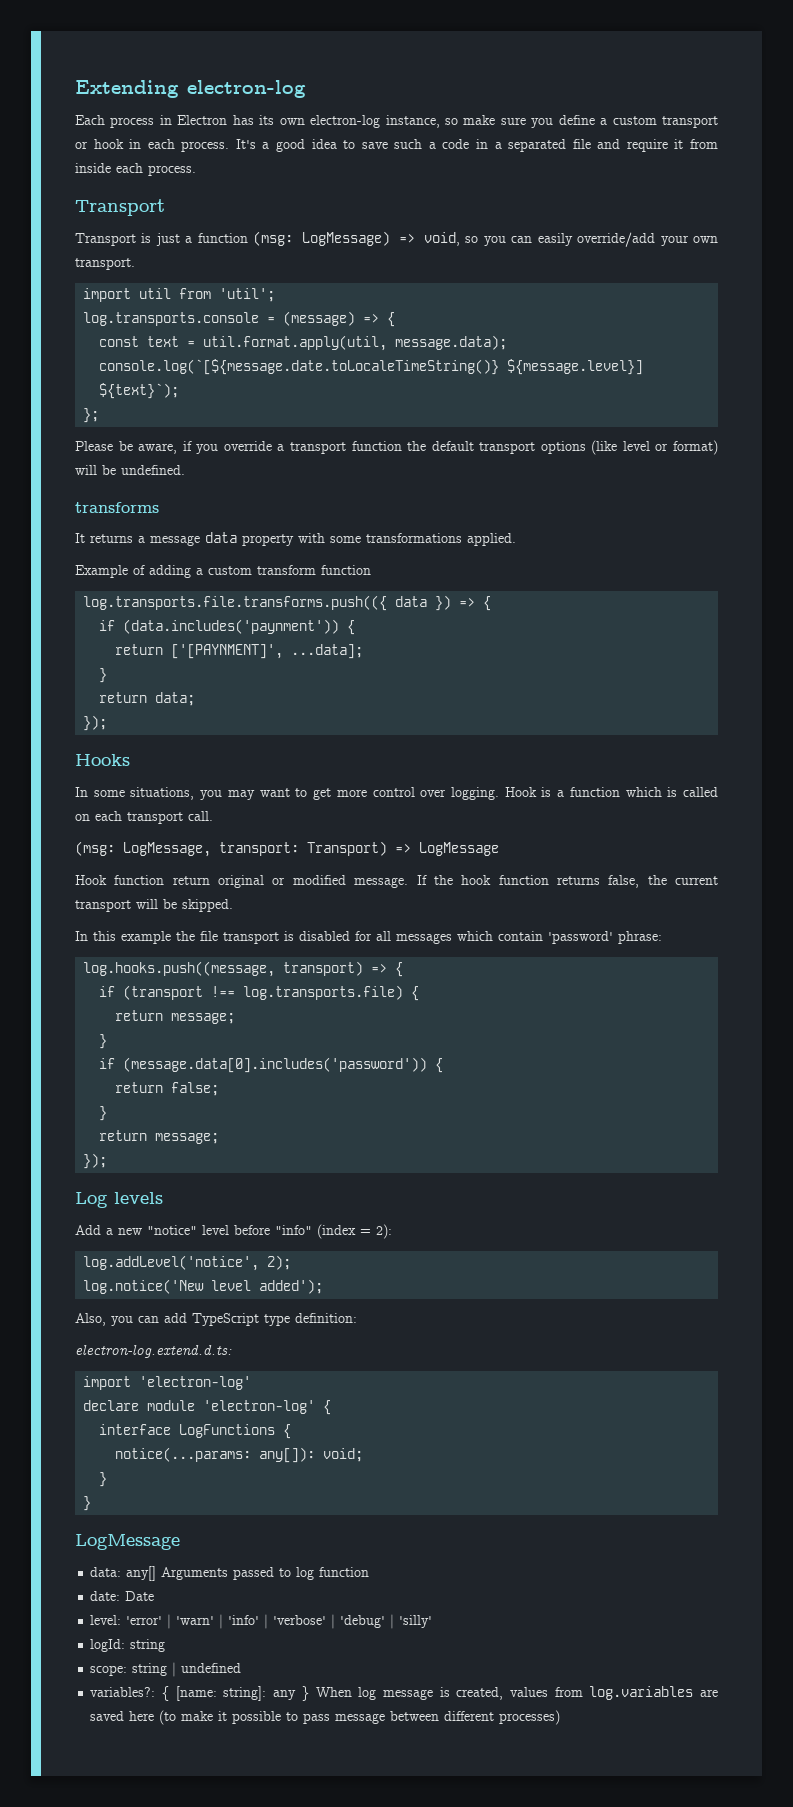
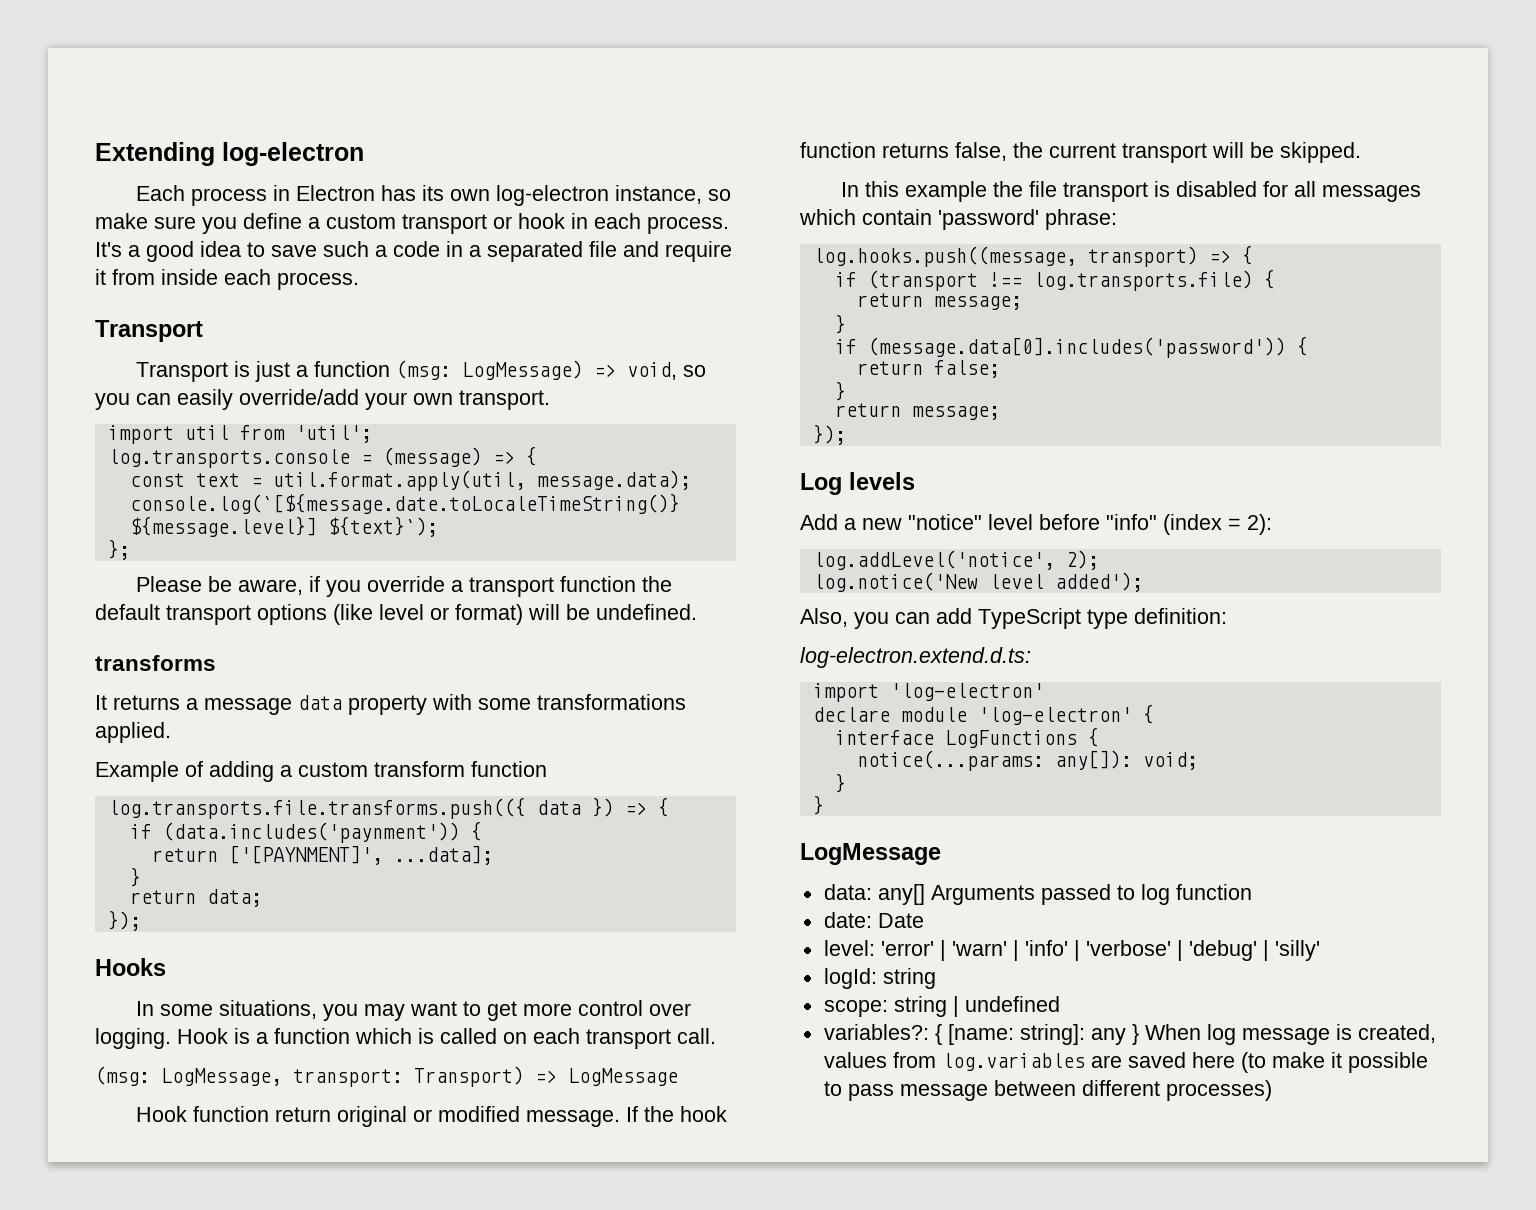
[187,80,306,98] electron-log -> [222,142,364,166] log-electron
[310,115,381,128] electron-log -> [496,185,610,206] log-electron
[75,1345,232,1358] [83,1376,252,1390] electron-log.extend.d.ts: // import 'electron-log' -> [800,647,1031,668] [812,683,1044,702] log-electron.extend.d.ts: // import 'log-electron'
[203,1400,316,1414] 'electron-log' -> [977,707,1132,725] 'log-electron'

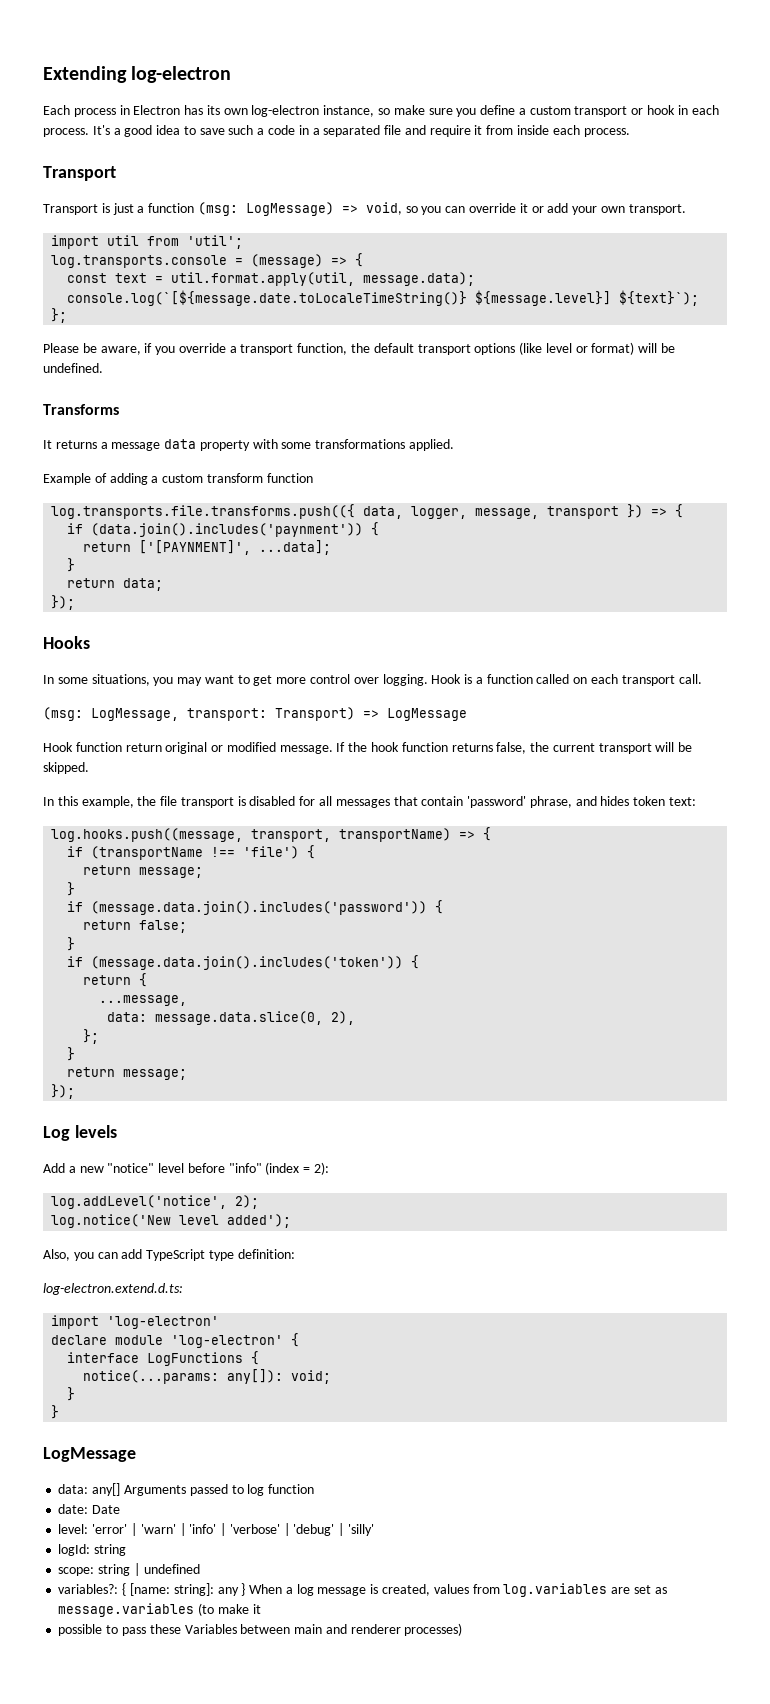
[177,389,359,410] easily override/add -> [469,203,569,213] override it or add
[560,576,637,592] function -> [297,343,348,355] function,
[95,655,216,671] transforms -> [43,404,119,415] Transforms
[536,800,581,815] data -> [363,506,620,519] data, logger, message, transport
[162,822,460,843] (data.includes('paynment')) -> [91,523,364,537] (data.join().includes('paynment'))
[355,1028,434,1044] which is -> (533, 679) none
[905,181,988,202] example -> [81,796,134,808] example,
[799,209,856,225] which -> [393,796,418,806] that
[1045,209,1117,230] phrase: -> [529,796,697,808] phrase, and hides token text:
[1087,245,1253,267] [834,270,1253,291] transport) => { // if (transport !== log.transports.file) -> [251,827,492,842] [67,846,300,860] transport, transportName) => { // if (transportName !== 'file')
[867,337,1286,358] (message.data[0].includes('password')) -> [91,901,428,915] (message.data.join().includes('password'))
(846, 391) none -> [67,955,420,970] [83,973,148,987] [99,995,188,1006] [107,1011,356,1025] [83,1029,100,1044] [67,1047,76,1061] // if (message.data.join().includes('token')) { // return { // ...message, // data: message.data.slice(0, 2), // }; // }
(1201, 1032) none -> [285,1587,293,1594] a
[1127,1052,1235,1068] saved here -> [633,1585,667,1594] [58,1603,195,1617] set as message.variables
(1342, 1060) none -> (261, 1609) //
[899,1080,1160,1101] message between different -> [149,1624,401,1634] these Variables between main and renderer

